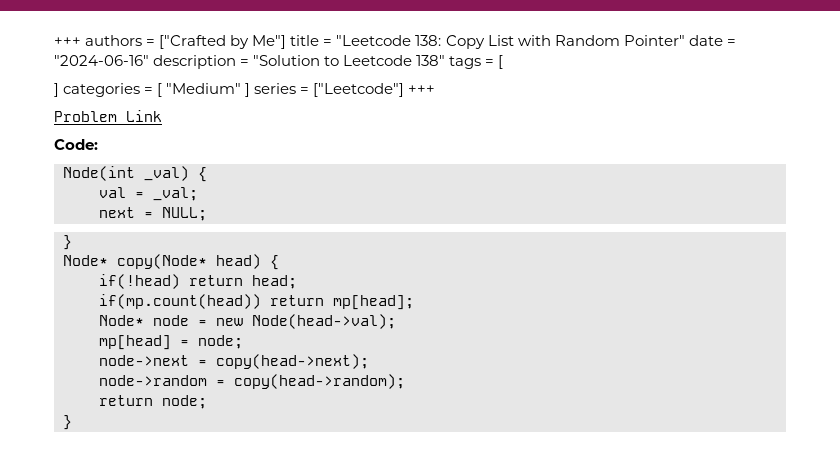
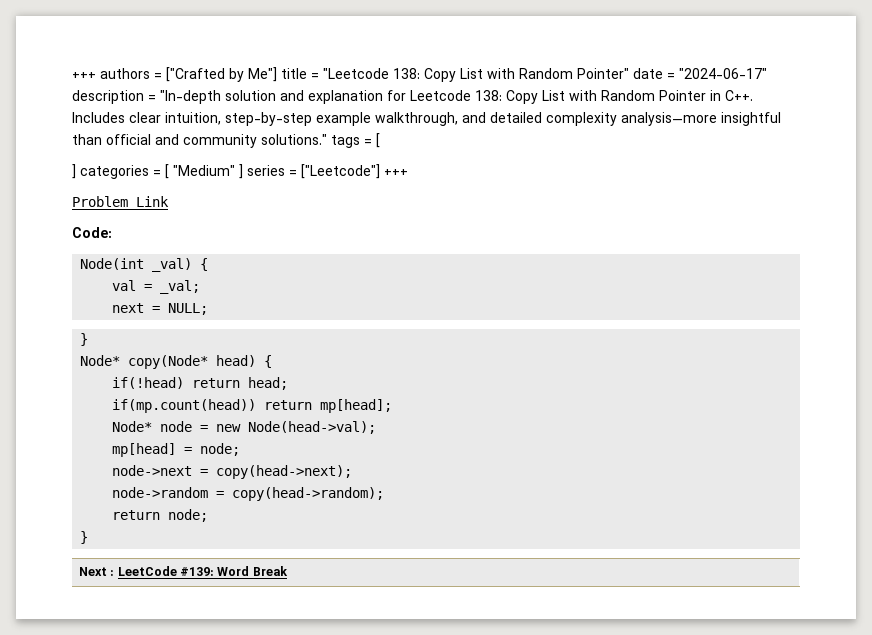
[54,55,149,66] "2024-06-16" -> [679,68,767,79] "2024-06-17"
[253,55,446,66] "Solution to Leetcode 138" -> [160,90,753,104] [72,112,781,126] [72,134,327,148] "In-depth solution and explanation for Leetcode 138: Copy List with Random Pointer in C++. Includes clear intuition, step-by-step example walkthrough, and detailed complexity analysis—more insightful than official and community solutions."
(72, 422) none -> [78,566,288,576] // Next : LeetCode #139: Word Break

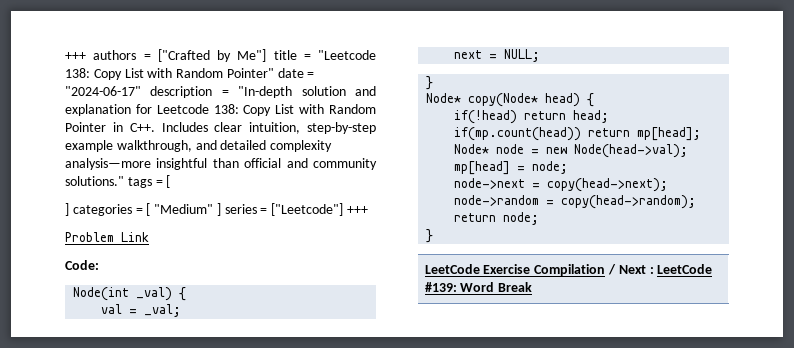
(89, 537) none -> [424,264,616,276] LeetCode Exercise Compilation /

